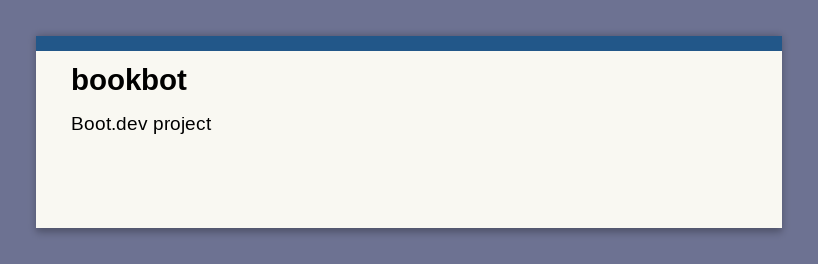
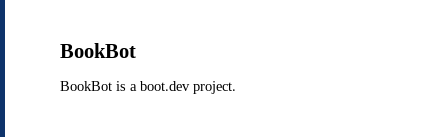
[71,68,187,90] [71,117,213,134] bookbot // Boot.dev project -> [60,43,136,58] [60,81,236,94] BookBot // BookBot is a boot.dev project.

